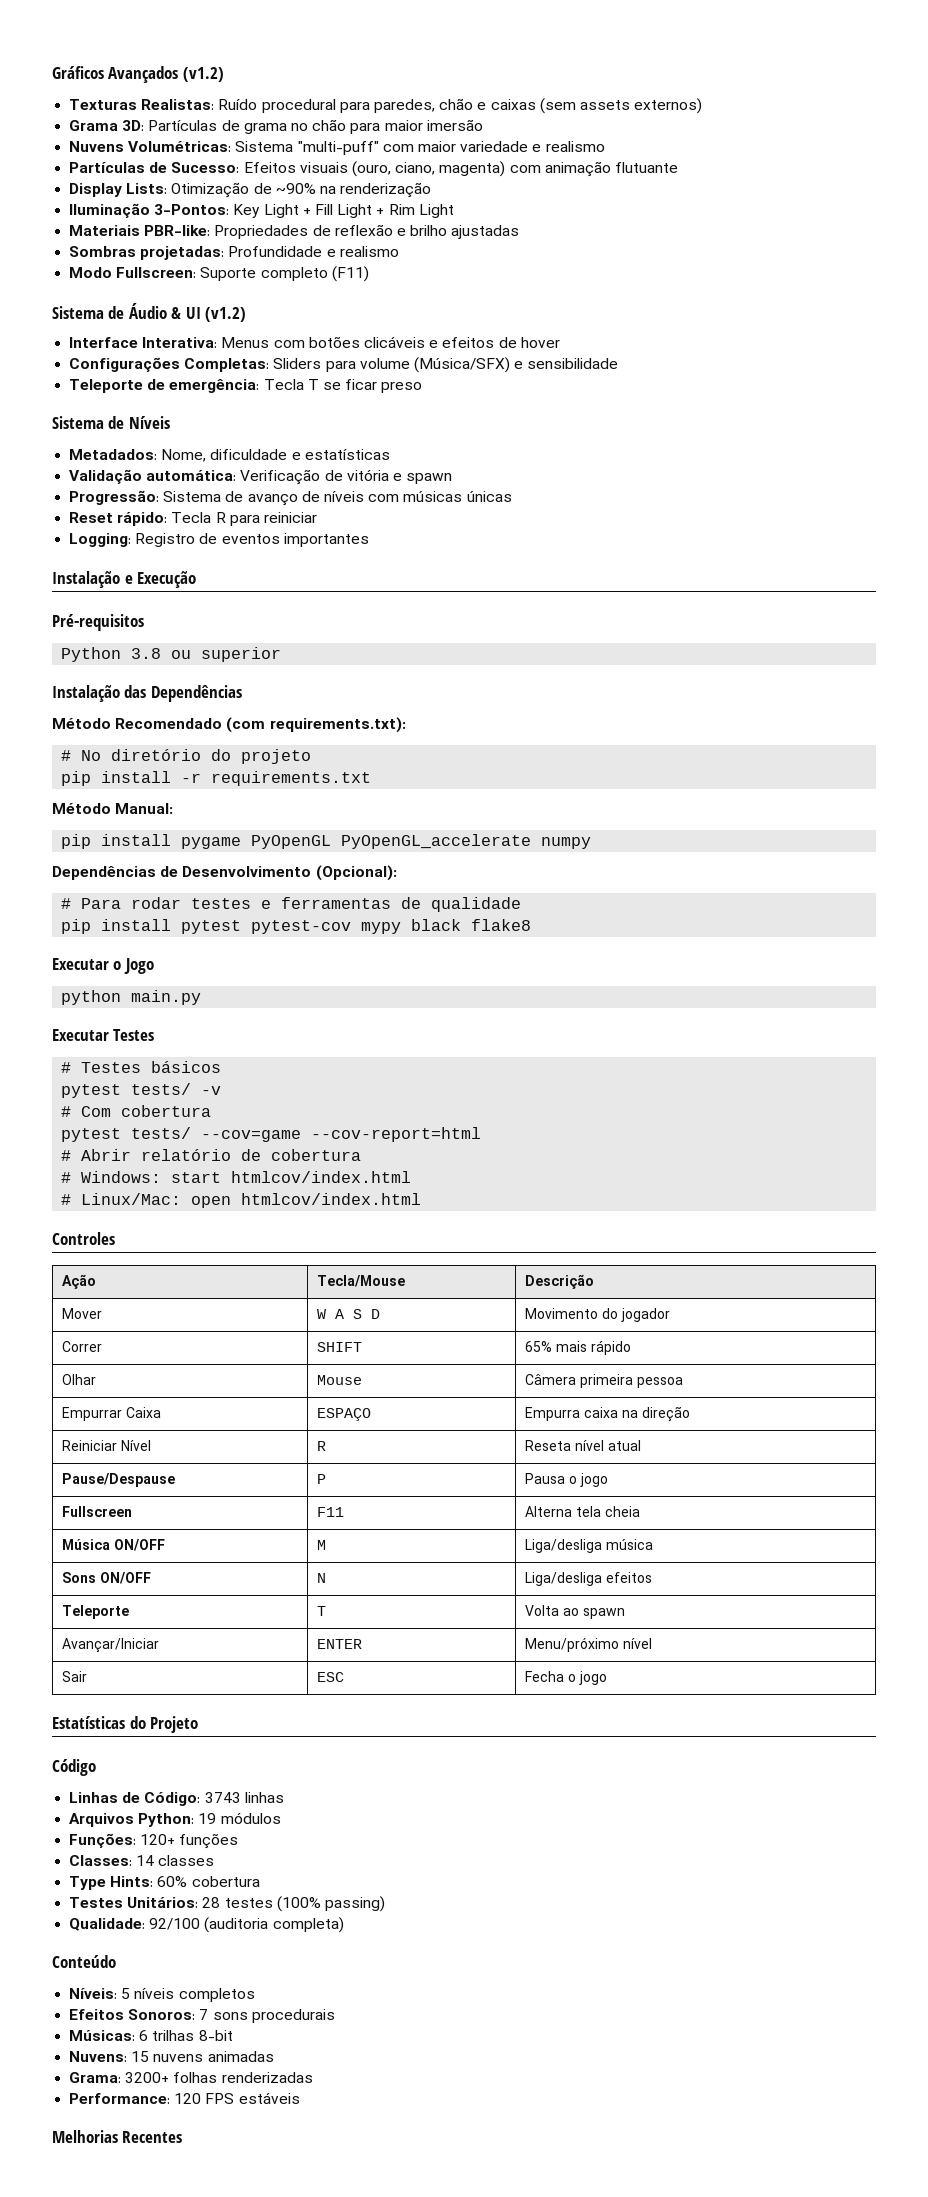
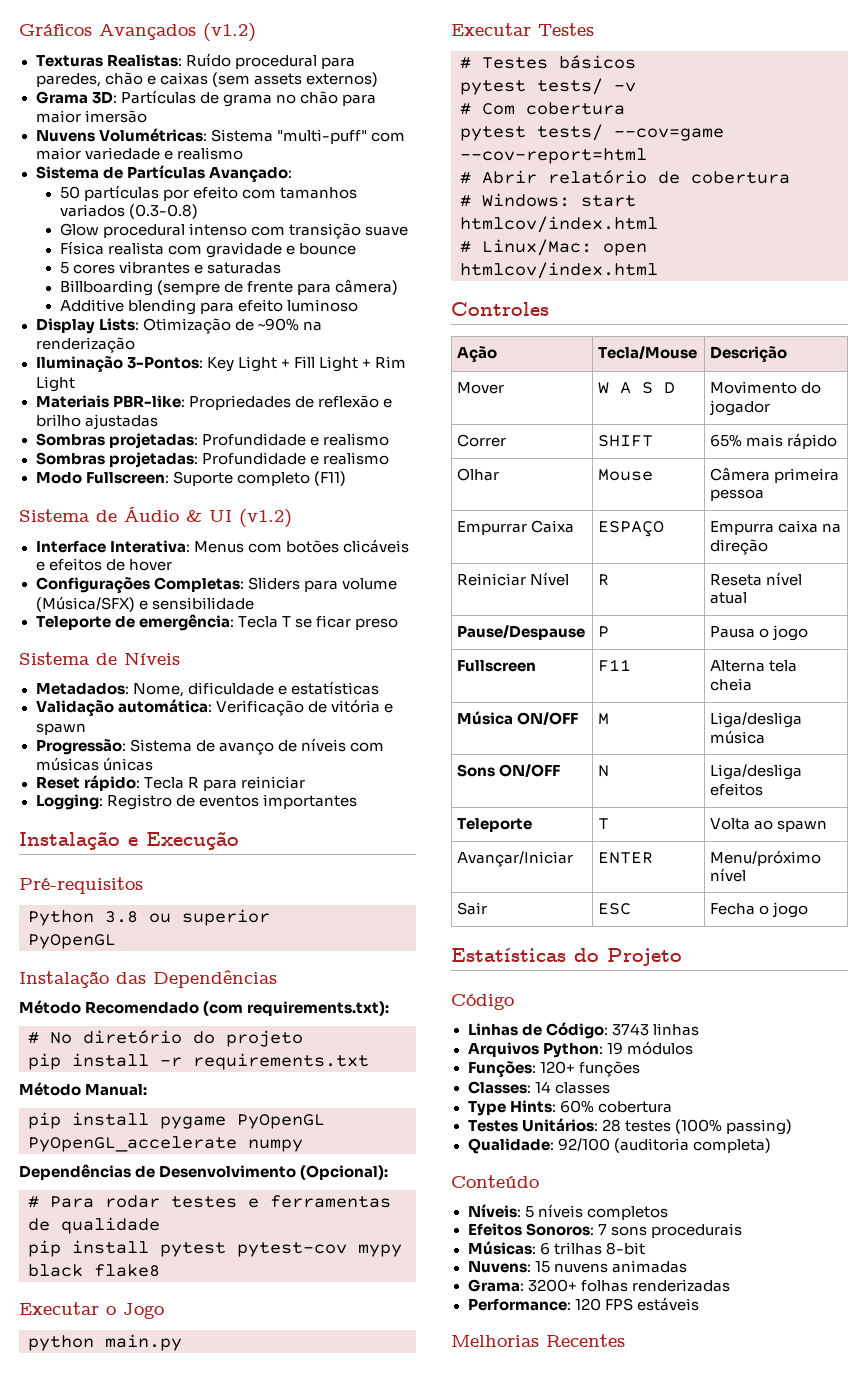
[69,161,678,177] Partículas de Sucesso: Efeitos visuais (ouro, ciano, magenta) com animação flutuante -> [35,165,292,183] [59,185,358,201] [59,204,198,219] [59,223,409,239] [59,241,357,258] [59,261,282,274] [59,279,399,296] [59,299,359,315] Sistema de Partículas Avançado: // 50 partículas por efeito com tamanhos variados (0.3-0.8) // Glow procedural intenso com transição suave // Física realista com gravidade e bounce // 5 cores vibrantes e saturadas // Billboarding (sempre de frente para câmera) // Additive blending para efeito luminoso
(399, 251) none -> [35,452,389,468] // Sombras projetadas: Profundidade e realismo
(282, 654) none -> [28,934,116,949] // PyOpenGL

